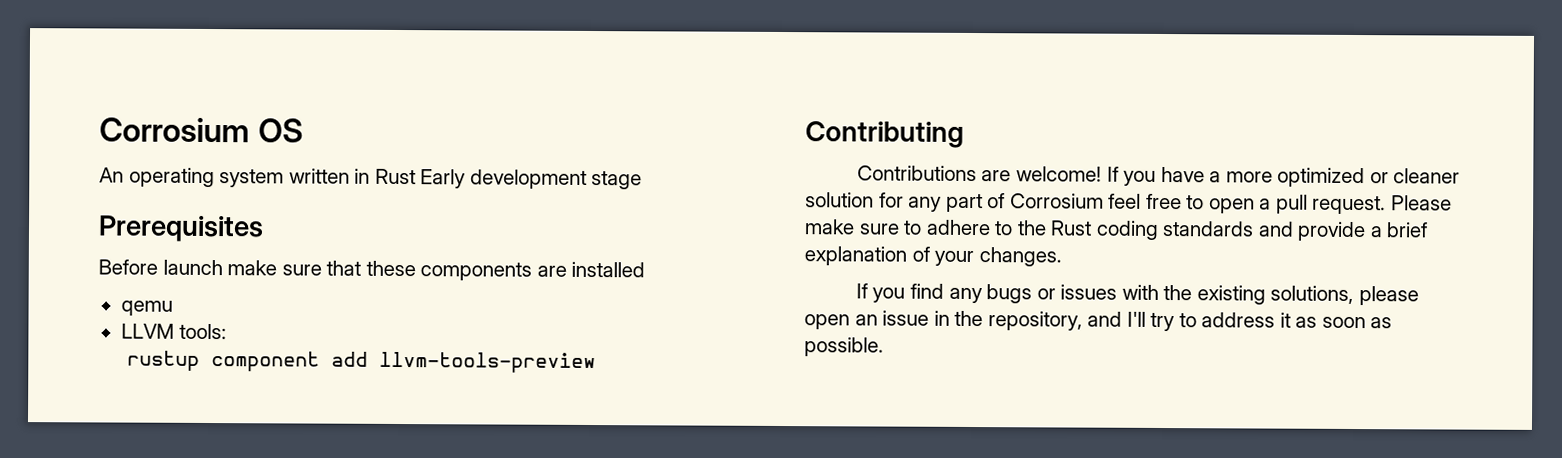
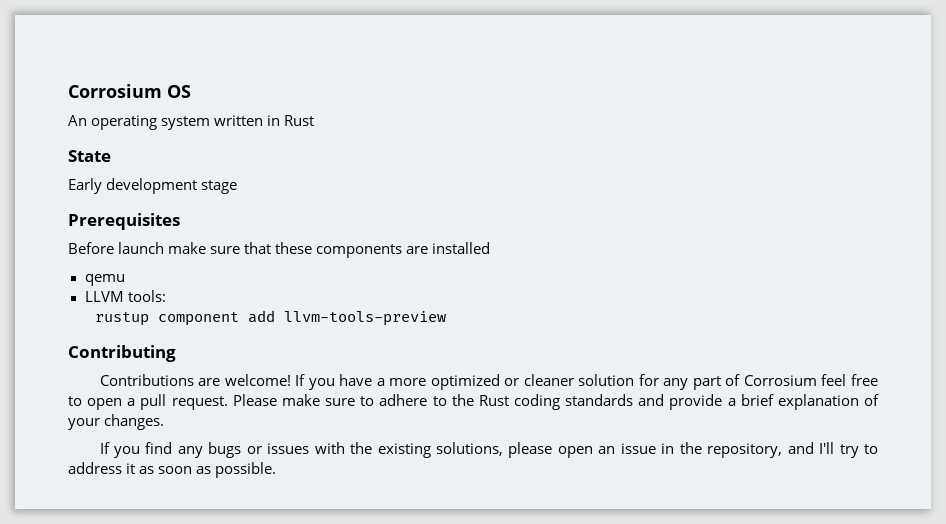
(416, 176) none -> [68,150,111,162] // State //

